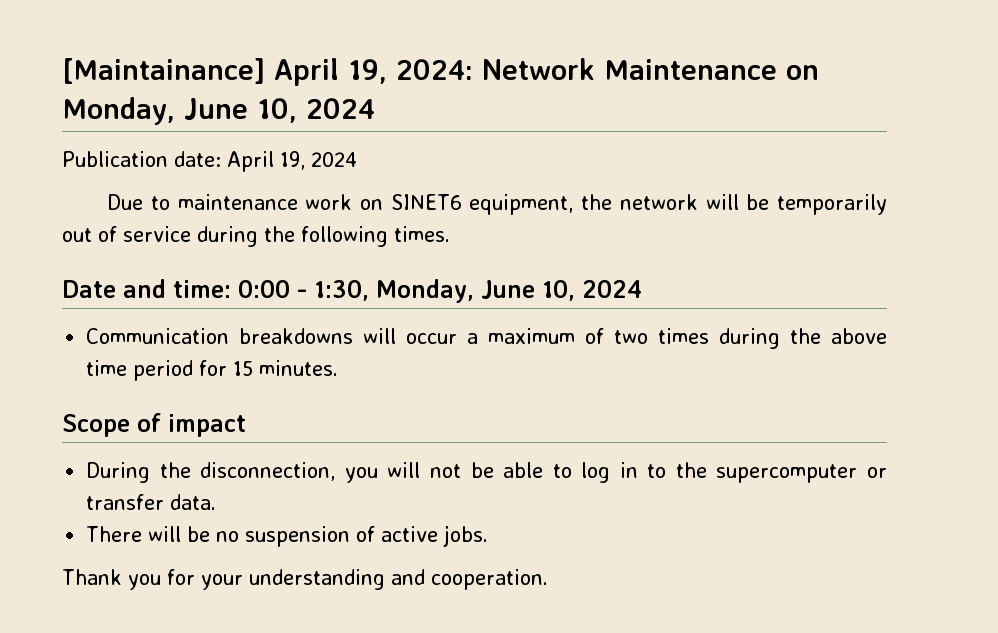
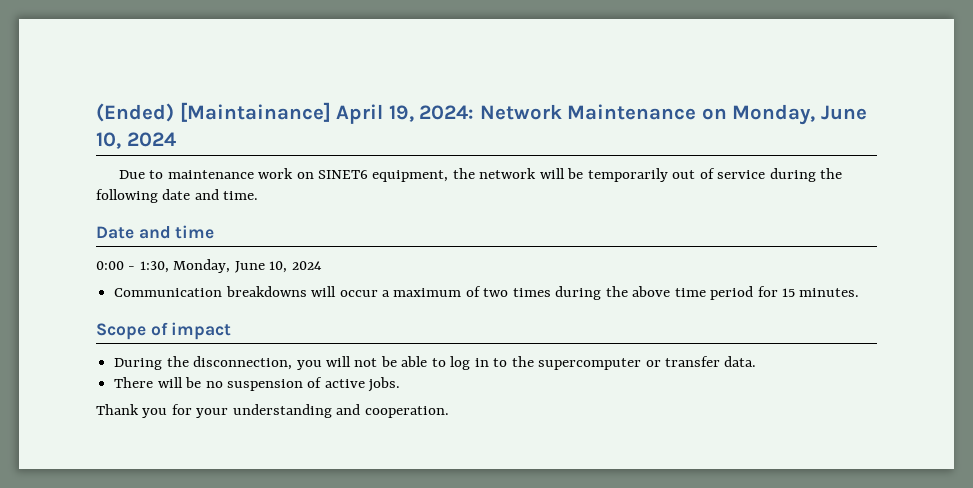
(62, 71) none -> [96,103,174,122] (Ended)
[62,151,357,172] // Publication date: April 19, 2024 -> (176, 139) none
[394,226,450,242] times. -> [162,189,259,200] date and time.
[173,280,231,298] time: -> [175,225,215,239] time //

